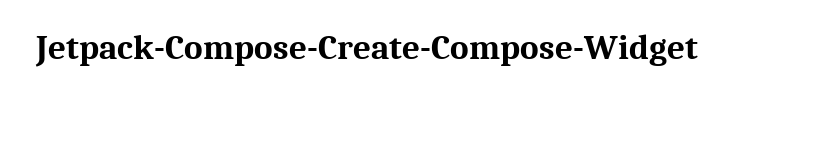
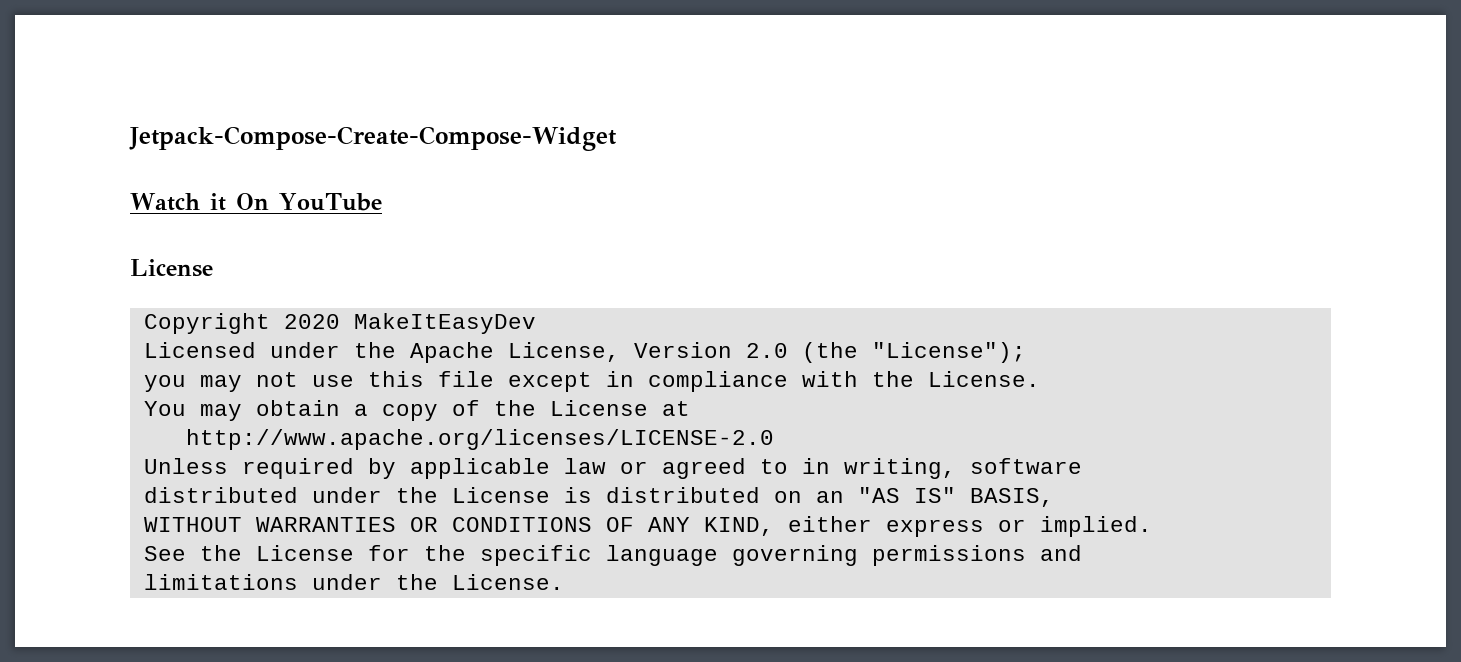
(698, 50) none -> [130,193,382,211] [130,259,213,277] [143,313,536,334] [143,342,1026,363] [143,371,1040,392] [143,400,690,421] [185,429,774,450] [143,458,1082,479] [143,487,1054,507] [143,516,1152,537] [143,545,1082,566] [143,574,564,590] // Watch it On YouTube // License // Copyright 2020 MakeItEasyDev // Licensed under the Apache License, Version 2.0 (the "License"); // you may not use this file except in compliance with the License. // You may obtain a copy of the License at // http://www.apache.org/licenses/LICENSE-2.0 // Unless required by applicable law or agreed to in writing, software // distributed under the License is distributed on an "AS IS" BASIS, // WITHOUT WARRANTIES OR CONDITIONS OF ANY KIND, either express or implied. // See the License for the specific language governing permissions and // limitations under the License.

